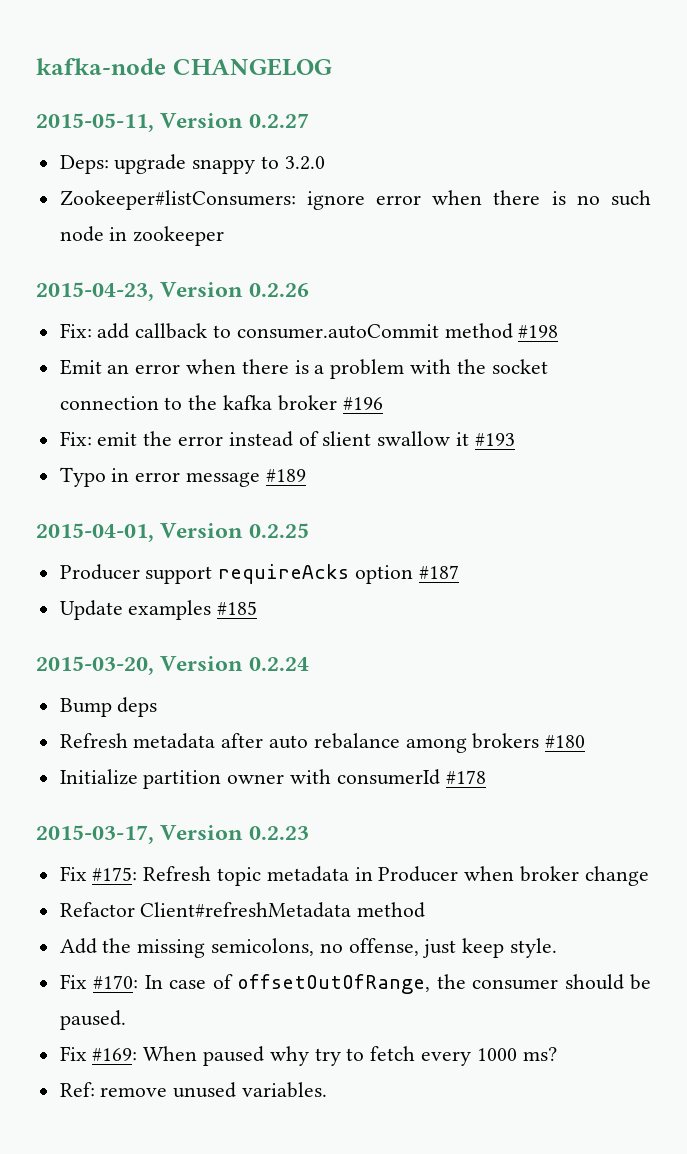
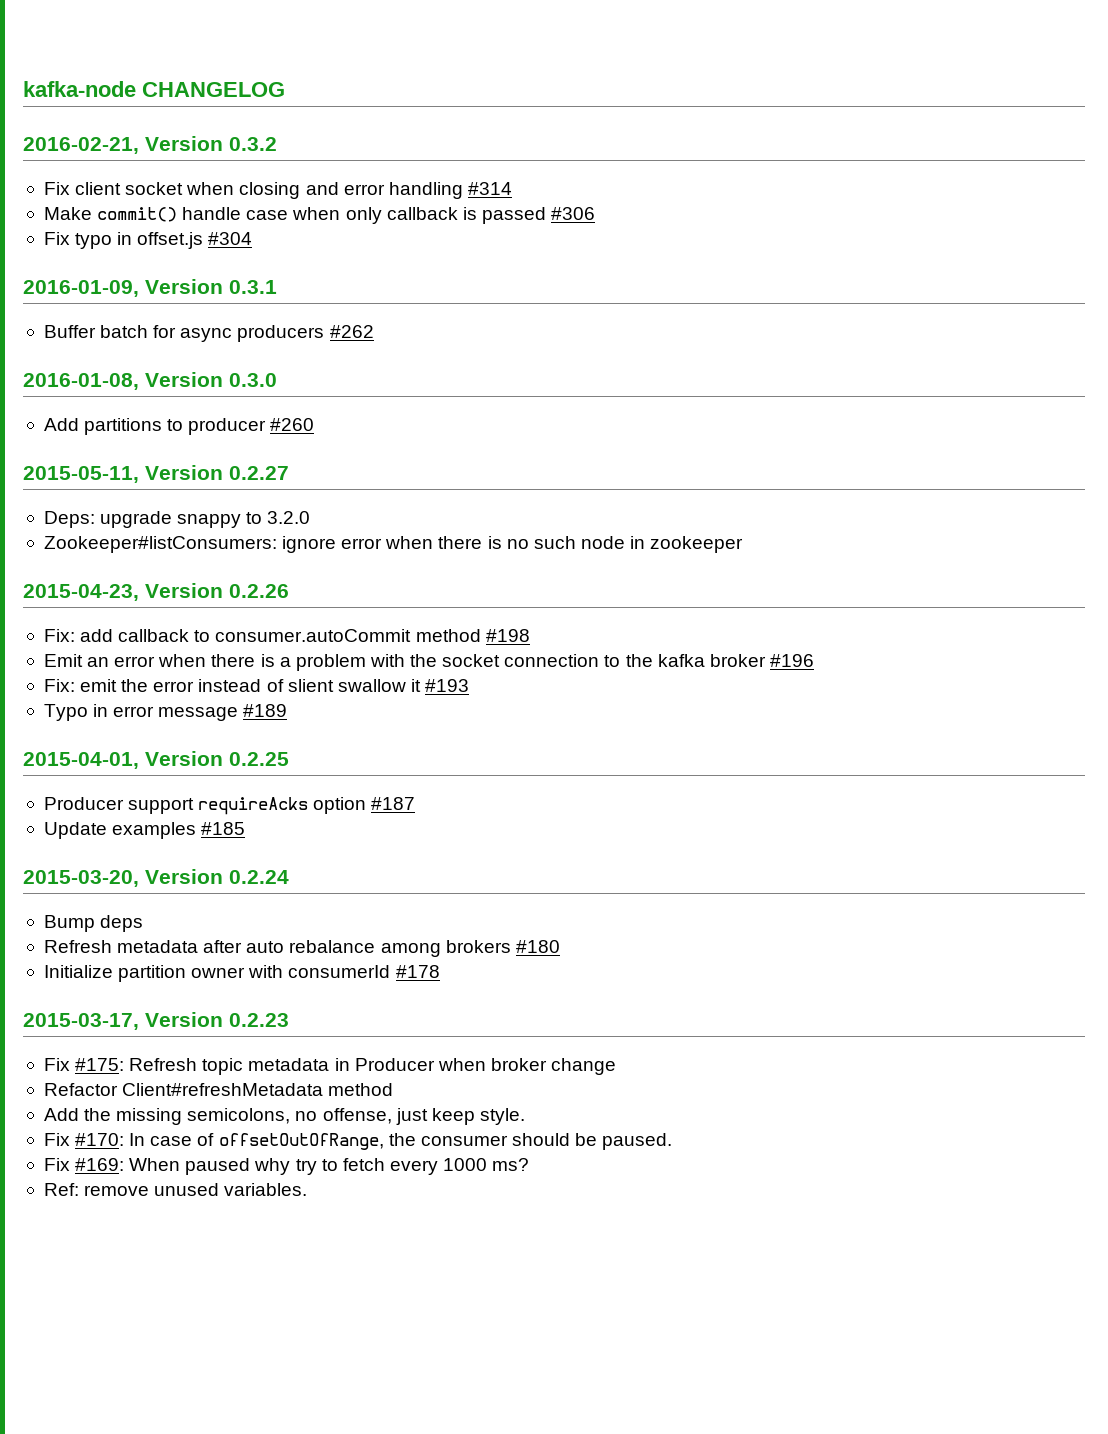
(332, 67) none -> [23,136,277,154] [43,182,512,199] [43,207,596,224] [43,232,253,249] [23,279,277,297] [43,325,374,342] [23,372,277,390] [43,418,315,435] // 2016-02-21, Version 0.3.2 // Fix client socket when closing and error handling #314 // Make commit() handle case when only callback is passed #306 // Fix typo in offset.js #304 // 2016-01-09, Version 0.3.1 // Buffer batch for async producers #262 // 2016-01-08, Version 0.3.0 // Add partitions to producer #260

